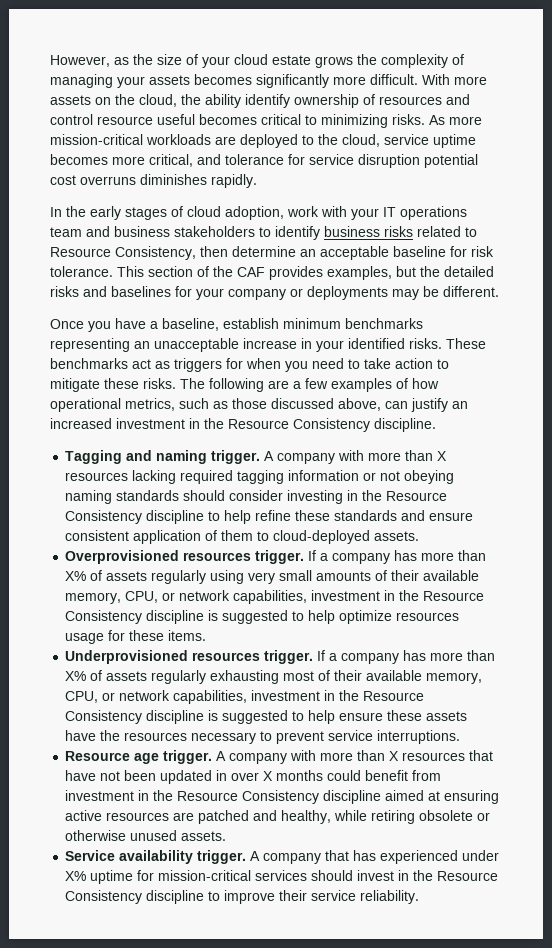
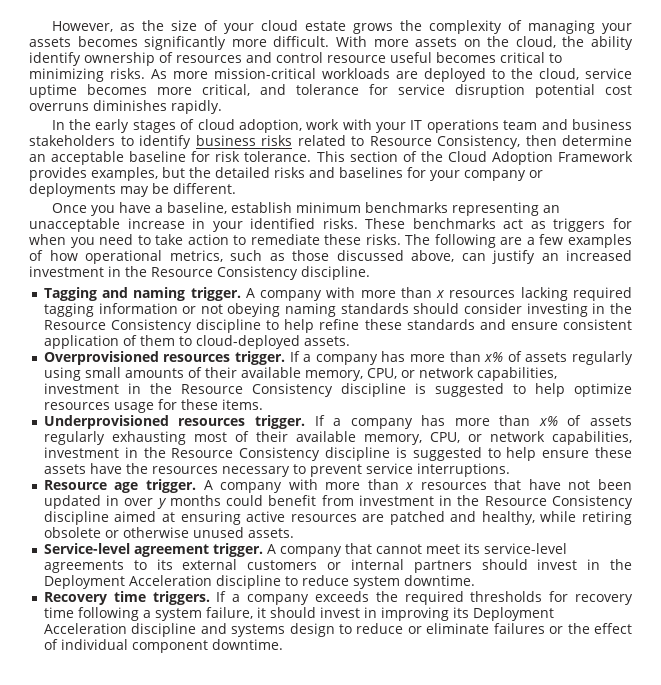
[237,267,265,277] CAF -> [447,151,633,165] Cloud Adoption Framework
[50,378,100,392] mitigate -> [250,234,320,245] remediate
[437,451,448,461] X -> [436,290,446,298] x
[65,571,87,581] X% -> [484,352,504,362] x%
[248,572,276,584] very -> (81, 374) none
[65,671,87,681] X% -> [538,416,558,426] x%
[389,751,400,761] X -> [405,482,415,490] x
[263,771,274,781] X -> [156,498,167,509] y
[65,850,194,864] Service availability -> [43,543,209,557] Service-level agreement
[353,850,500,864] [65,870,499,884] [65,890,420,904] has experienced under X% uptime for mission-critical services should invest in the Resource Consistency discipline to improve their service reliability. -> [375,543,567,554] [43,559,632,573] [43,575,475,589] [43,591,633,605] [43,607,554,621] [43,623,633,637] [43,639,283,653] cannot meet its service-level agreements to its external customers or internal partners should invest in the Deployment Acceleration discipline to reduce system downtime. // Recovery time triggers. If a company exceeds the required thresholds for recovery time following a system failure, it should invest in improving its Deployment Acceleration discipline and systems design to reduce or eliminate failures or the effect of individual component downtime.

